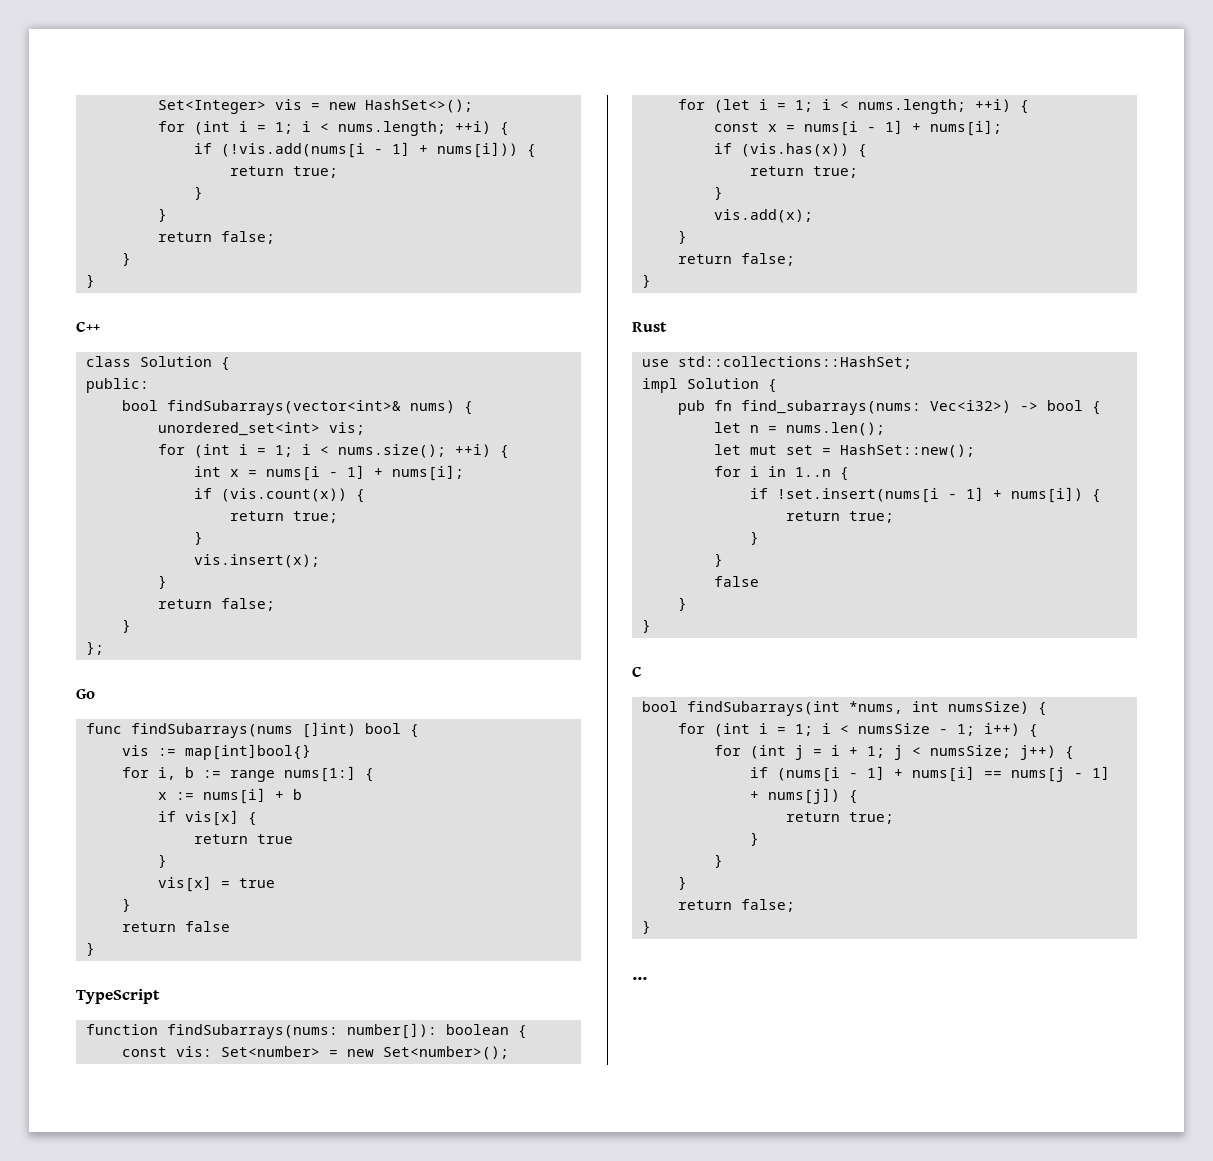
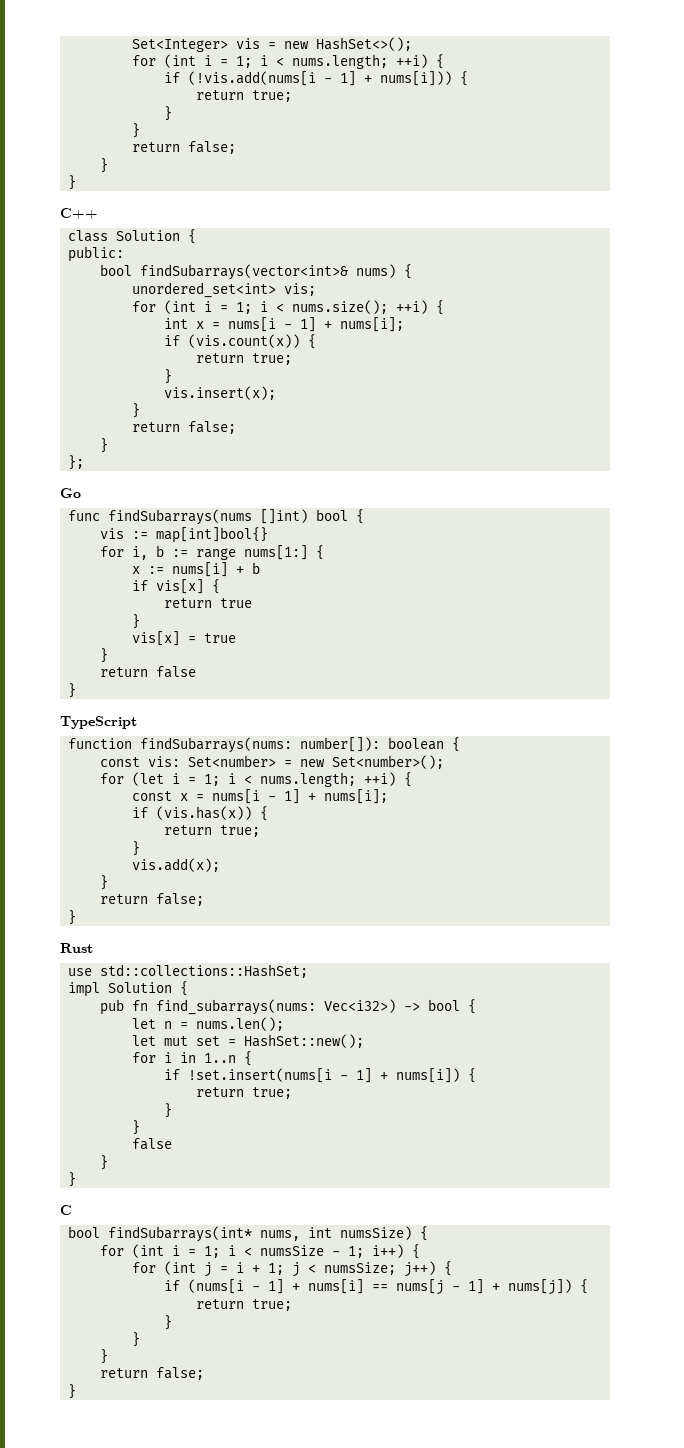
[687,701,904,716] findSubarrays(int *nums, -> [108,1226,301,1242] findSubarrays(int* nums,
[632,977,647,980] // ... -> (77, 1391) none

